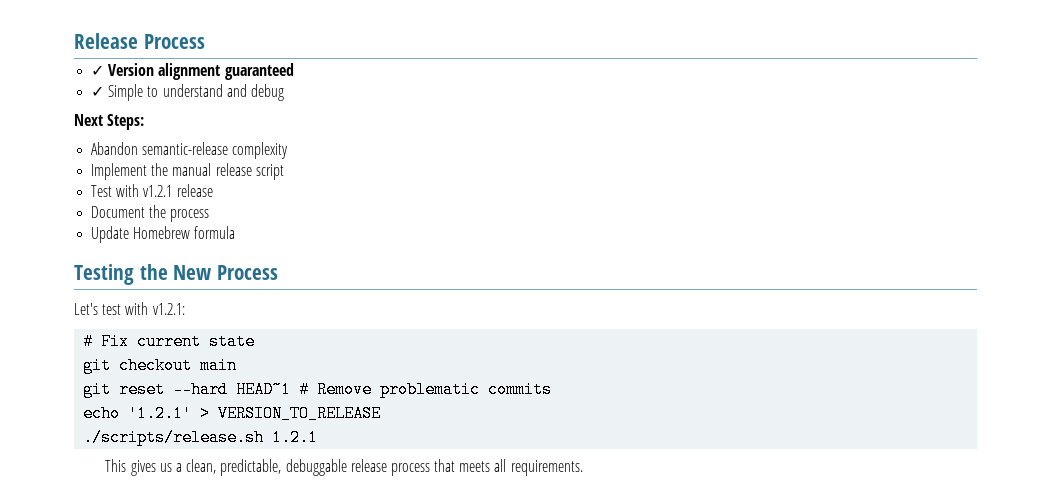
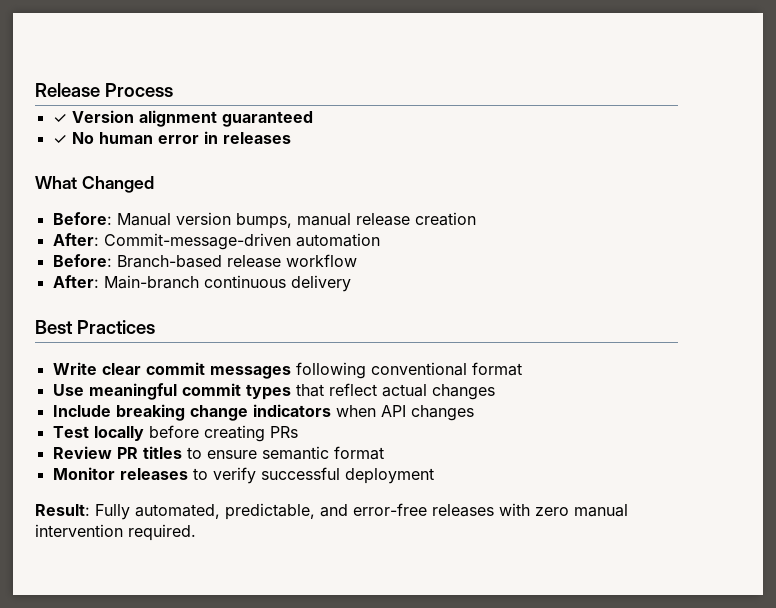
[108,84,284,101] [74,114,145,130] [91,142,289,159] [91,163,284,180] [91,184,213,197] [91,205,210,222] [91,226,236,243] [74,264,278,285] [74,302,185,315] [83,333,256,350] [83,357,238,374] [83,381,553,398] [83,405,382,422] [83,429,319,446] [105,459,583,476] Simple to understand and debug // Next Steps: // Abandon semantic-release complexity // Implement the manual release script // Test with v1.2.1 release // Document the process // Update Homebrew formula // Testing the New Process // Let's test with v1.2.1: // # Fix current state // git checkout main // git reset --hard HEAD~1 # Remove problematic commits // echo '1.2.1' > VERSION_TO_RELEASE // ./scripts/release.sh 1.2.1 // This gives us a clean, predictable, debuggable release process that meets all requirements. -> [71,131,291,144] [35,176,154,193] [52,212,476,229] [52,233,380,250] [52,254,357,268] [52,275,351,292] [35,320,155,334] [52,362,522,379] [52,383,495,400] [52,404,474,421] [52,425,298,442] [52,446,384,460] [52,467,434,484] [35,503,628,520] [35,524,196,541] No human error in releases // What Changed // Before: Manual version bumps, manual release creation // After: Commit-message-driven automation // Before: Branch-based release workflow // After: Main-branch continuous delivery // Best Practices // Write clear commit messages following conventional format // Use meaningful commit types that reflect actual changes // Include breaking change indicators when API changes // Test locally before creating PRs // Review PR titles to ensure semantic format // Monitor releases to verify successful deployment // Result: Fully automated, predictable, and error-free releases with zero manual intervention required.

